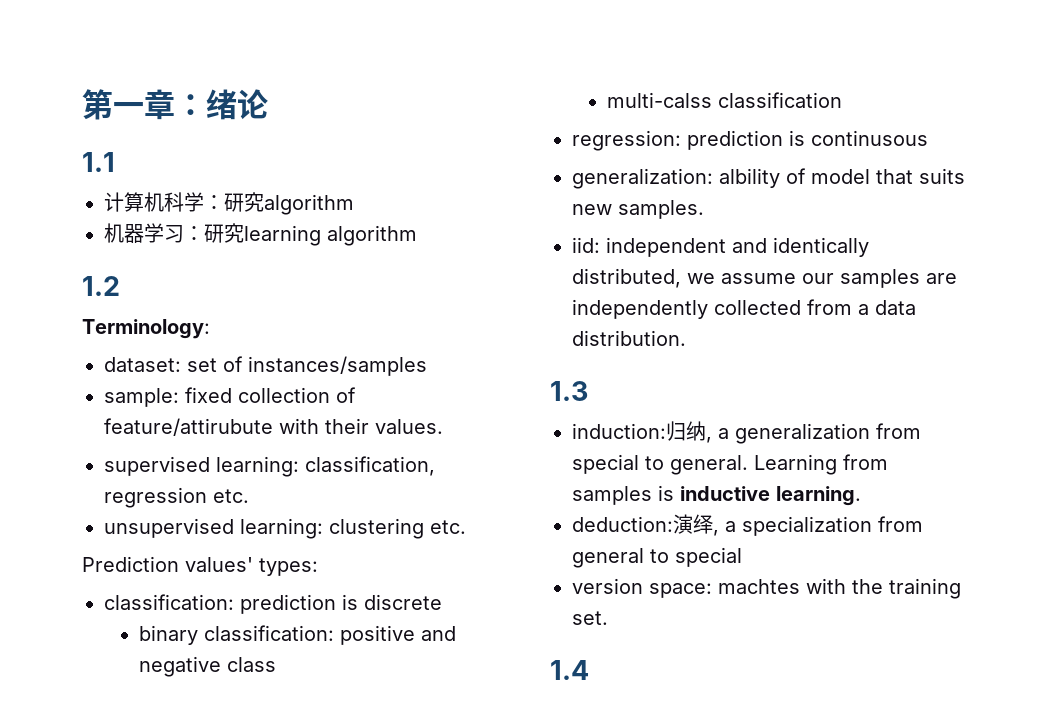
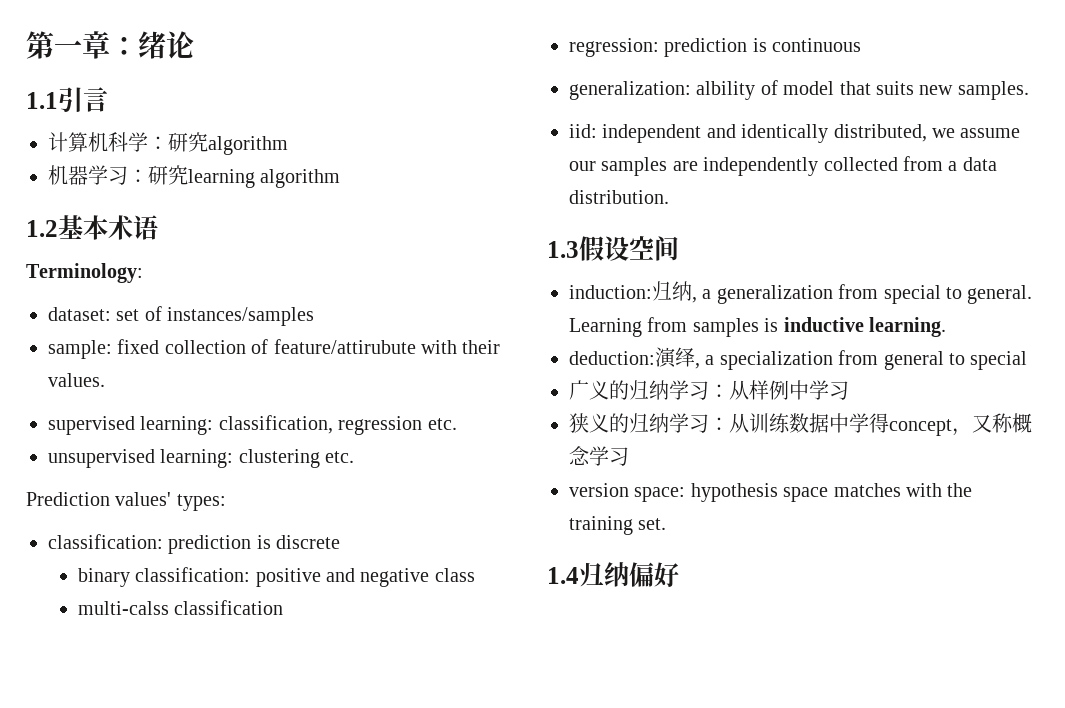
(115, 162) none -> [58,87,108,113] 引言
(120, 286) none -> [58,215,158,240] 基本术语
[811,130,928,146] continusous -> [772,38,862,52] continuous
(588, 391) none -> [579,236,679,261] 假设空间
(742, 557) none -> [569,380,849,400] [569,413,1032,436] [569,446,629,466] // 广义的归纳学习：从样例中学习 // 狭义的归纳学习：从训练数据中学得concept，又称概念学习
[718,579,800,594] machtes -> [690,483,901,502] hypothesis space matches
(589, 670) none -> [579,562,679,587] 归纳偏好

